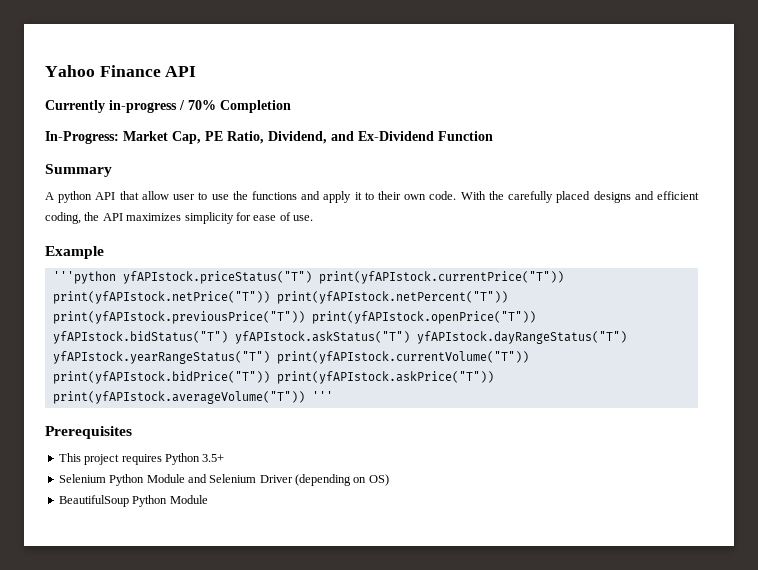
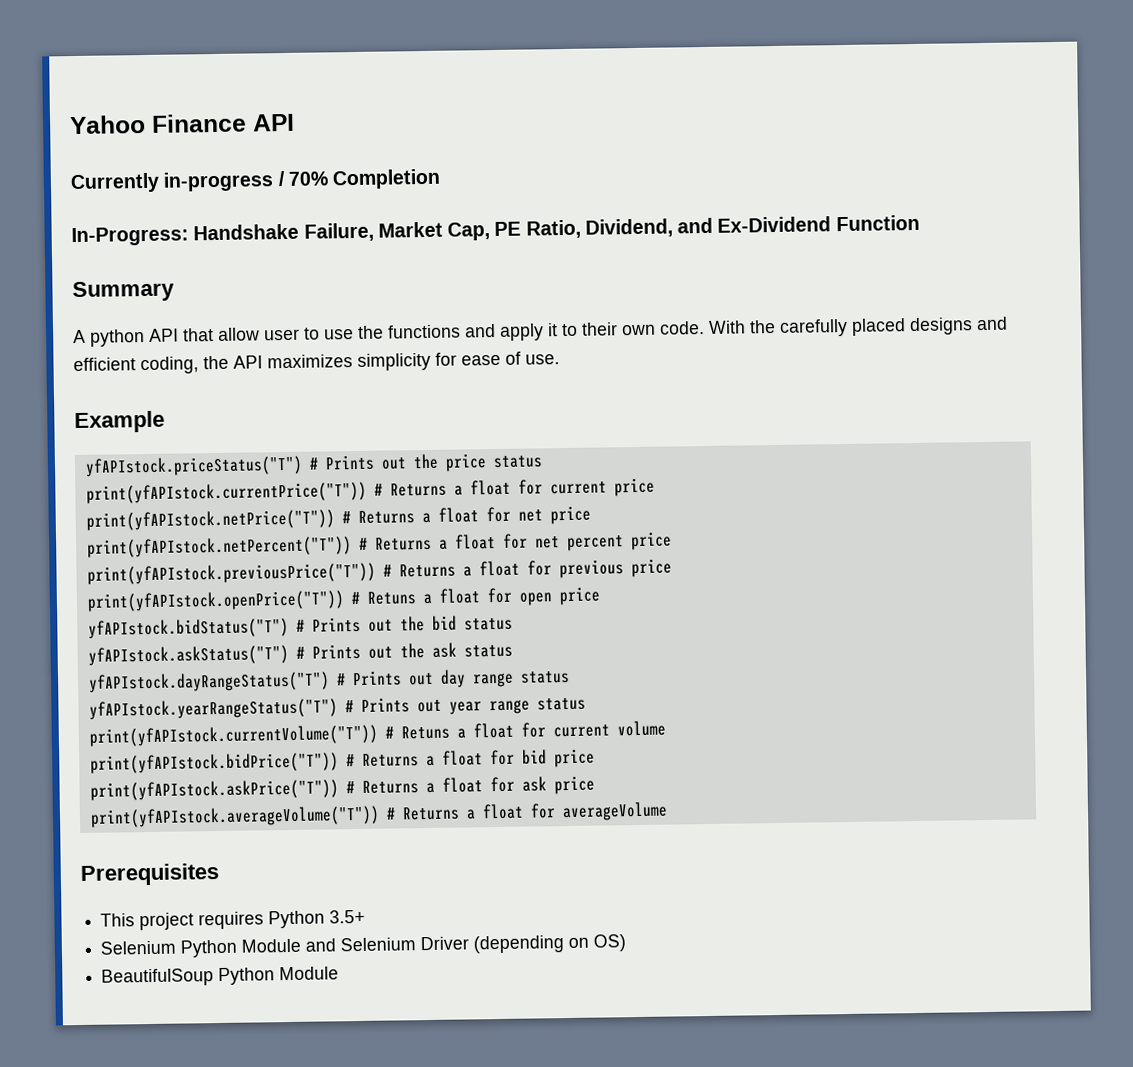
(119, 137) none -> [193,222,374,242] Handshake Failure,
[52,271,564,284] [52,291,508,304] [52,311,536,324] [52,331,627,344] [52,351,529,364] [52,371,494,384] [52,391,333,404] '''python yfAPIstock.priceStatus("T") print(yfAPIstock.currentPrice("T")) print(yfAPIstock.netPrice("T")) print(yfAPIstock.netPercent("T")) print(yfAPIstock.previousPrice("T")) print(yfAPIstock.openPrice("T")) yfAPIstock.bidStatus("T") yfAPIstock.askStatus("T") yfAPIstock.dayRangeStatus("T") yfAPIstock.yearRangeStatus("T") print(yfAPIstock.currentVolume("T")) print(yfAPIstock.bidPrice("T")) print(yfAPIstock.askPrice("T")) print(yfAPIstock.averageVolume("T")) ''' -> [84,453,543,477] [85,477,655,504] [85,505,591,531] [86,531,672,558] [86,558,672,585] [86,586,601,612] [87,615,513,639] [87,642,513,666] [87,669,570,693] [88,697,586,720] [88,720,666,747] [89,748,595,774] [89,775,595,801] [89,801,668,828] yfAPIstock.priceStatus("T") # Prints out the price status // print(yfAPIstock.currentPrice("T")) # Returns a float for current price // print(yfAPIstock.netPrice("T")) # Returns a float for net price // print(yfAPIstock.netPercent("T")) # Returns a float for net percent price // print(yfAPIstock.previousPrice("T")) # Returns a float for previous price // print(yfAPIstock.openPrice("T")) # Retuns a float for open price // yfAPIstock.bidStatus("T") # Prints out the bid status // yfAPIstock.askStatus("T") # Prints out the ask status // yfAPIstock.dayRangeStatus("T") # Prints out day range status // yfAPIstock.yearRangeStatus("T") # Prints out year range status // print(yfAPIstock.currentVolume("T")) # Retuns a float for current volume // print(yfAPIstock.bidPrice("T")) # Returns a float for bid price // print(yfAPIstock.askPrice("T")) # Returns a float for ask price // print(yfAPIstock.averageVolume("T")) # Returns a float for averageVolume

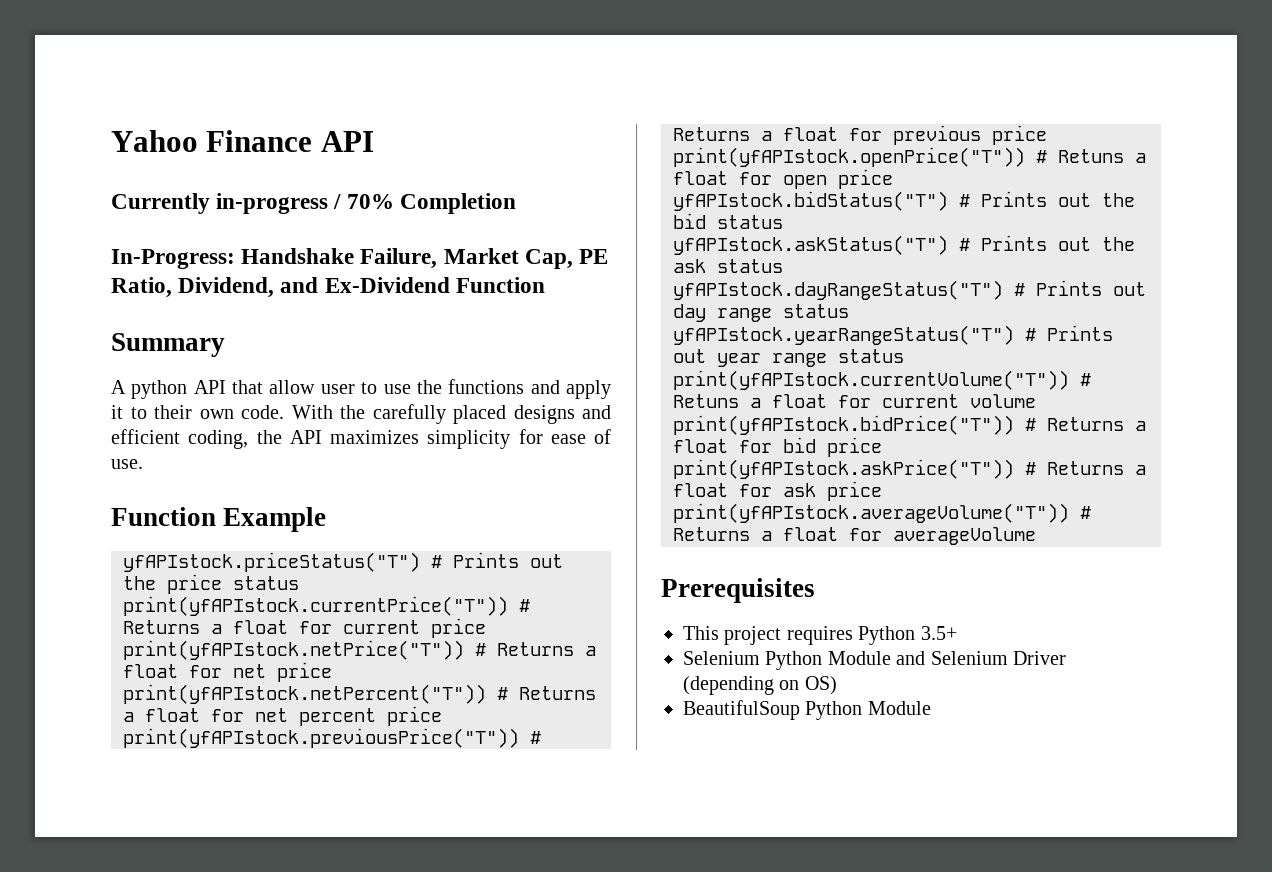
(560, 359) none -> [111,507,216,526] Function

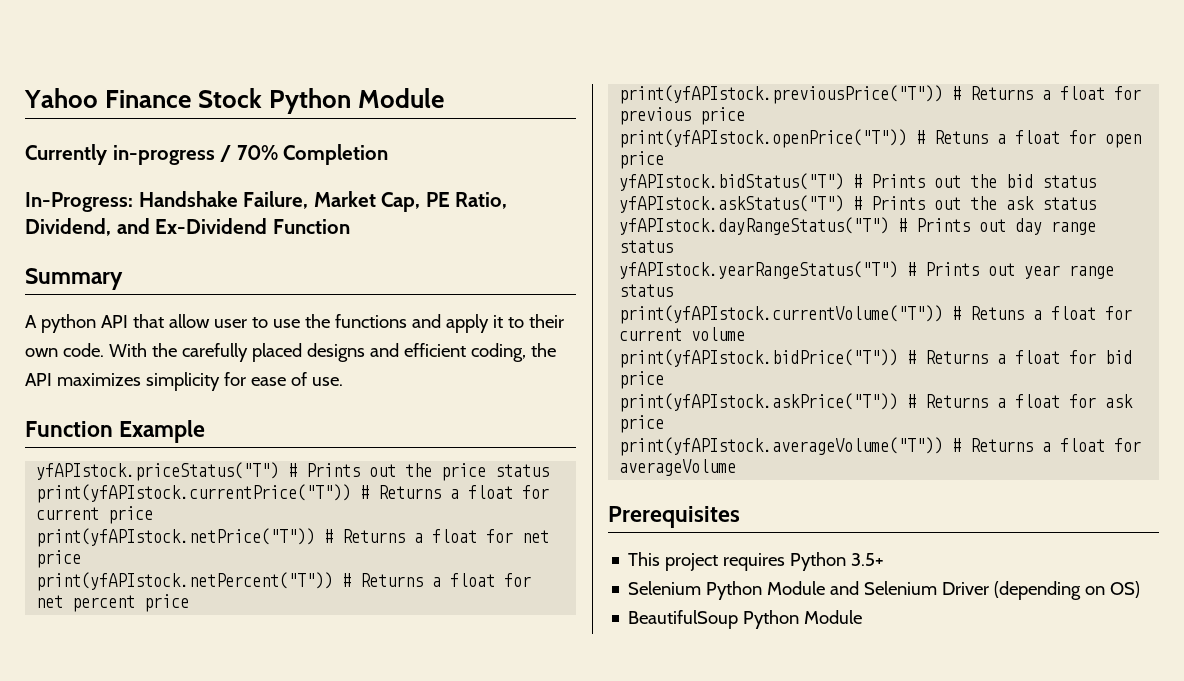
[320,131,374,152] API -> [198,88,445,114] Stock Python Module

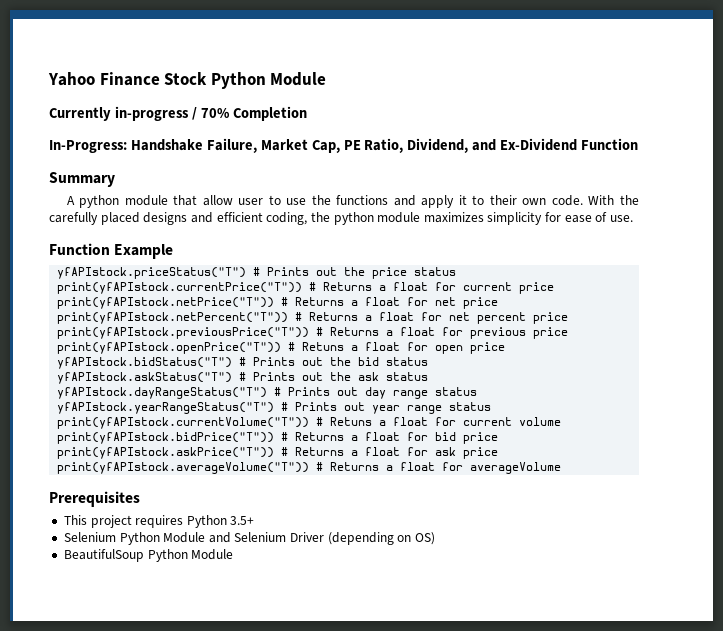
[100,315,128,328] API -> [124,195,168,206] module
[25,373,52,386] API -> [333,212,421,225] python module

